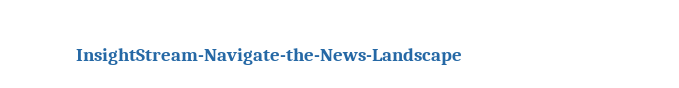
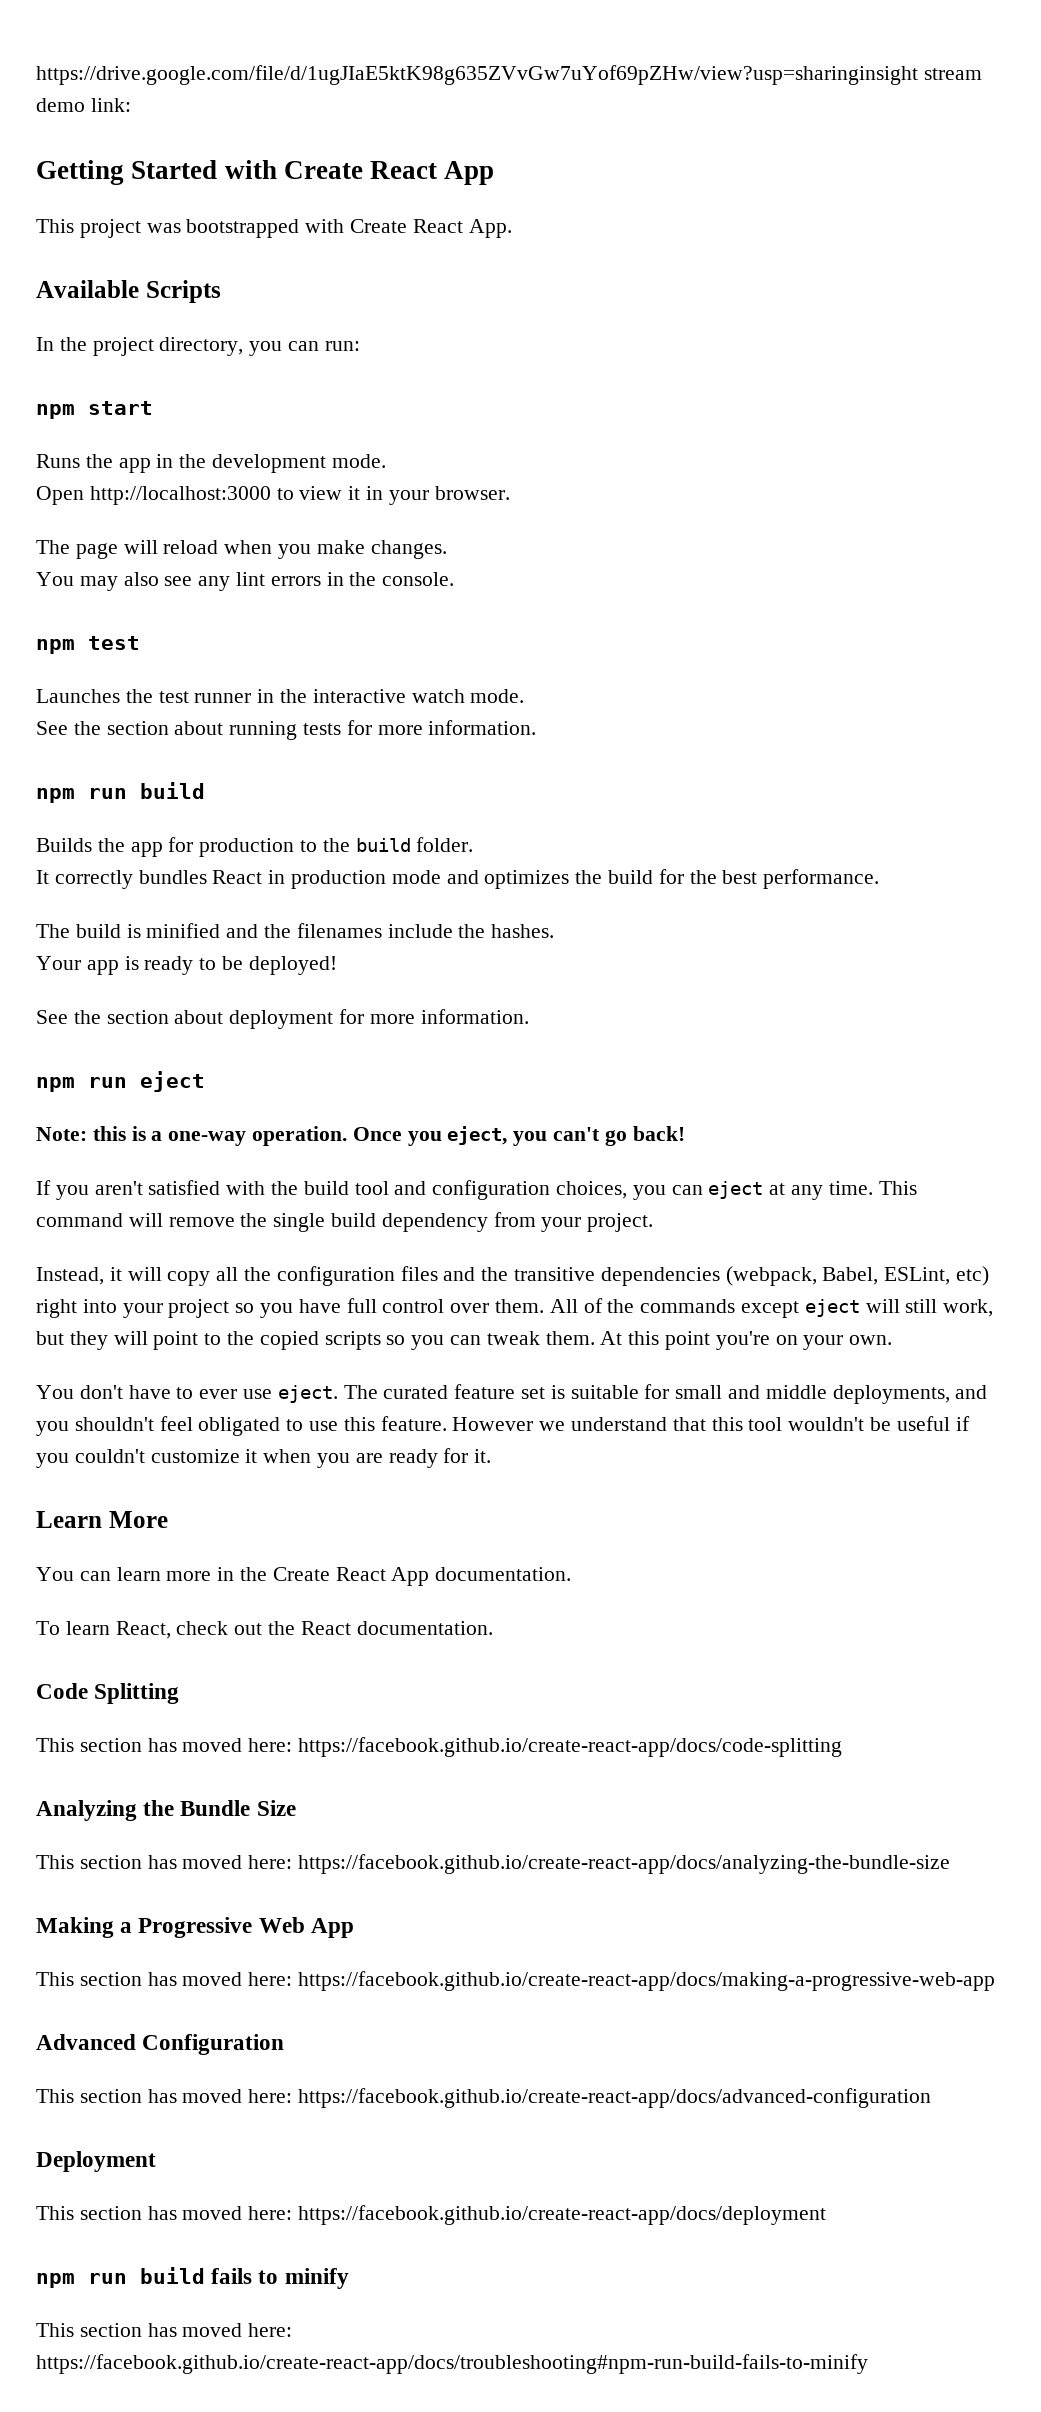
[76,48,462,65] InsightStream-Navigate-the-News-Landscape -> [36,65,982,85] [36,98,131,112] [36,160,495,185] [36,219,512,238] [36,280,221,303] [36,337,360,356] [36,401,153,419] [36,454,386,473] [36,486,510,505] [36,540,447,559] [36,572,455,591] [36,636,140,654] [36,689,525,703] [36,720,537,740] [36,782,205,803] [36,837,474,857] [36,869,880,889] [36,923,555,938] [36,956,337,975] [36,1009,529,1029] [36,1071,205,1092] [36,1126,685,1146] [36,1180,917,1200] [36,1212,654,1232] [36,1266,990,1286] [36,1298,994,1318] [36,1331,893,1350] [36,1384,988,1404] [36,1416,970,1436] [36,1448,492,1468] [36,1511,168,1528] [36,1567,572,1586] [36,1621,493,1639] [36,1683,180,1704] [36,1737,843,1757] [36,1800,296,1821] [36,1854,951,1874] [36,1917,354,1938] [36,1971,996,1991] [36,2034,285,2055] [36,2088,932,2108] [36,2151,156,2172] [36,2205,827,2225] [36,2267,349,2289] [36,2323,293,2337] [36,2354,868,2374] https://drive.google.com/file/d/1ugJIaE5ktK98g635ZVvGw7uYof69pZHw/view?usp=sharinginsight stream demo link: // Getting Started with Create React App // This project was bootstrapped with Create React App. // Available Scripts // In the project directory, you can run: // npm start // Runs the app in the development mode. // Open http://localhost:3000 to view it in your browser. // The page will reload when you make changes. // You may also see any lint errors in the console. // npm test // Launches the test runner in the interactive watch mode. // See the section about running tests for more information. // npm run build // Builds the app for production to the build folder. // It correctly bundles React in production mode and optimizes the build for the best performance. // The build is minified and the filenames include the hashes. // Your app is ready to be deployed! // See the section about deployment for more information. // npm run eject // Note: this is a one-way operation. Once you eject, you can't go back! // If you aren't satisfied with the build tool and configuration choices, you can eject at any time. This command will remove the single build dependency from your project. // Instead, it will copy all the configuration files and the transitive dependencies (webpack, Babel, ESLint, etc) right into your project so you have full control over them. All of the commands except eject will still work, but they will point to the copied scripts so you can tweak them. At this point you're on your own. // You don't have to ever use eject. The curated feature set is suitable for small and middle deployments, and you shouldn't feel obligated to use this feature. However we understand that this tool wouldn't be useful if you couldn't customize it when you are ready for it. // Learn More // You can learn more in the Create React App documentation. // To learn React, check out the React documentation. // Code Splitting // This section has moved here: https://facebook.github.io/create-react-app/docs/code-splitting // Analyzing the Bundle Size // This section has moved here: https://facebook.github.io/create-react-app/docs/analyzing-the-bundle-size // Making a Progressive Web App // This section has moved here: https://facebook.github.io/create-react-app/docs/making-a-progressive-web-app // Advanced Configuration // This section has moved here: https://facebook.github.io/create-react-app/docs/advanced-configuration // Deployment // This section has moved here: https://facebook.github.io/create-react-app/docs/deployment // npm run build fails to minify // This section has moved here: https://facebook.github.io/create-react-app/docs/troubleshooting#npm-run-build-fails-to-minify

